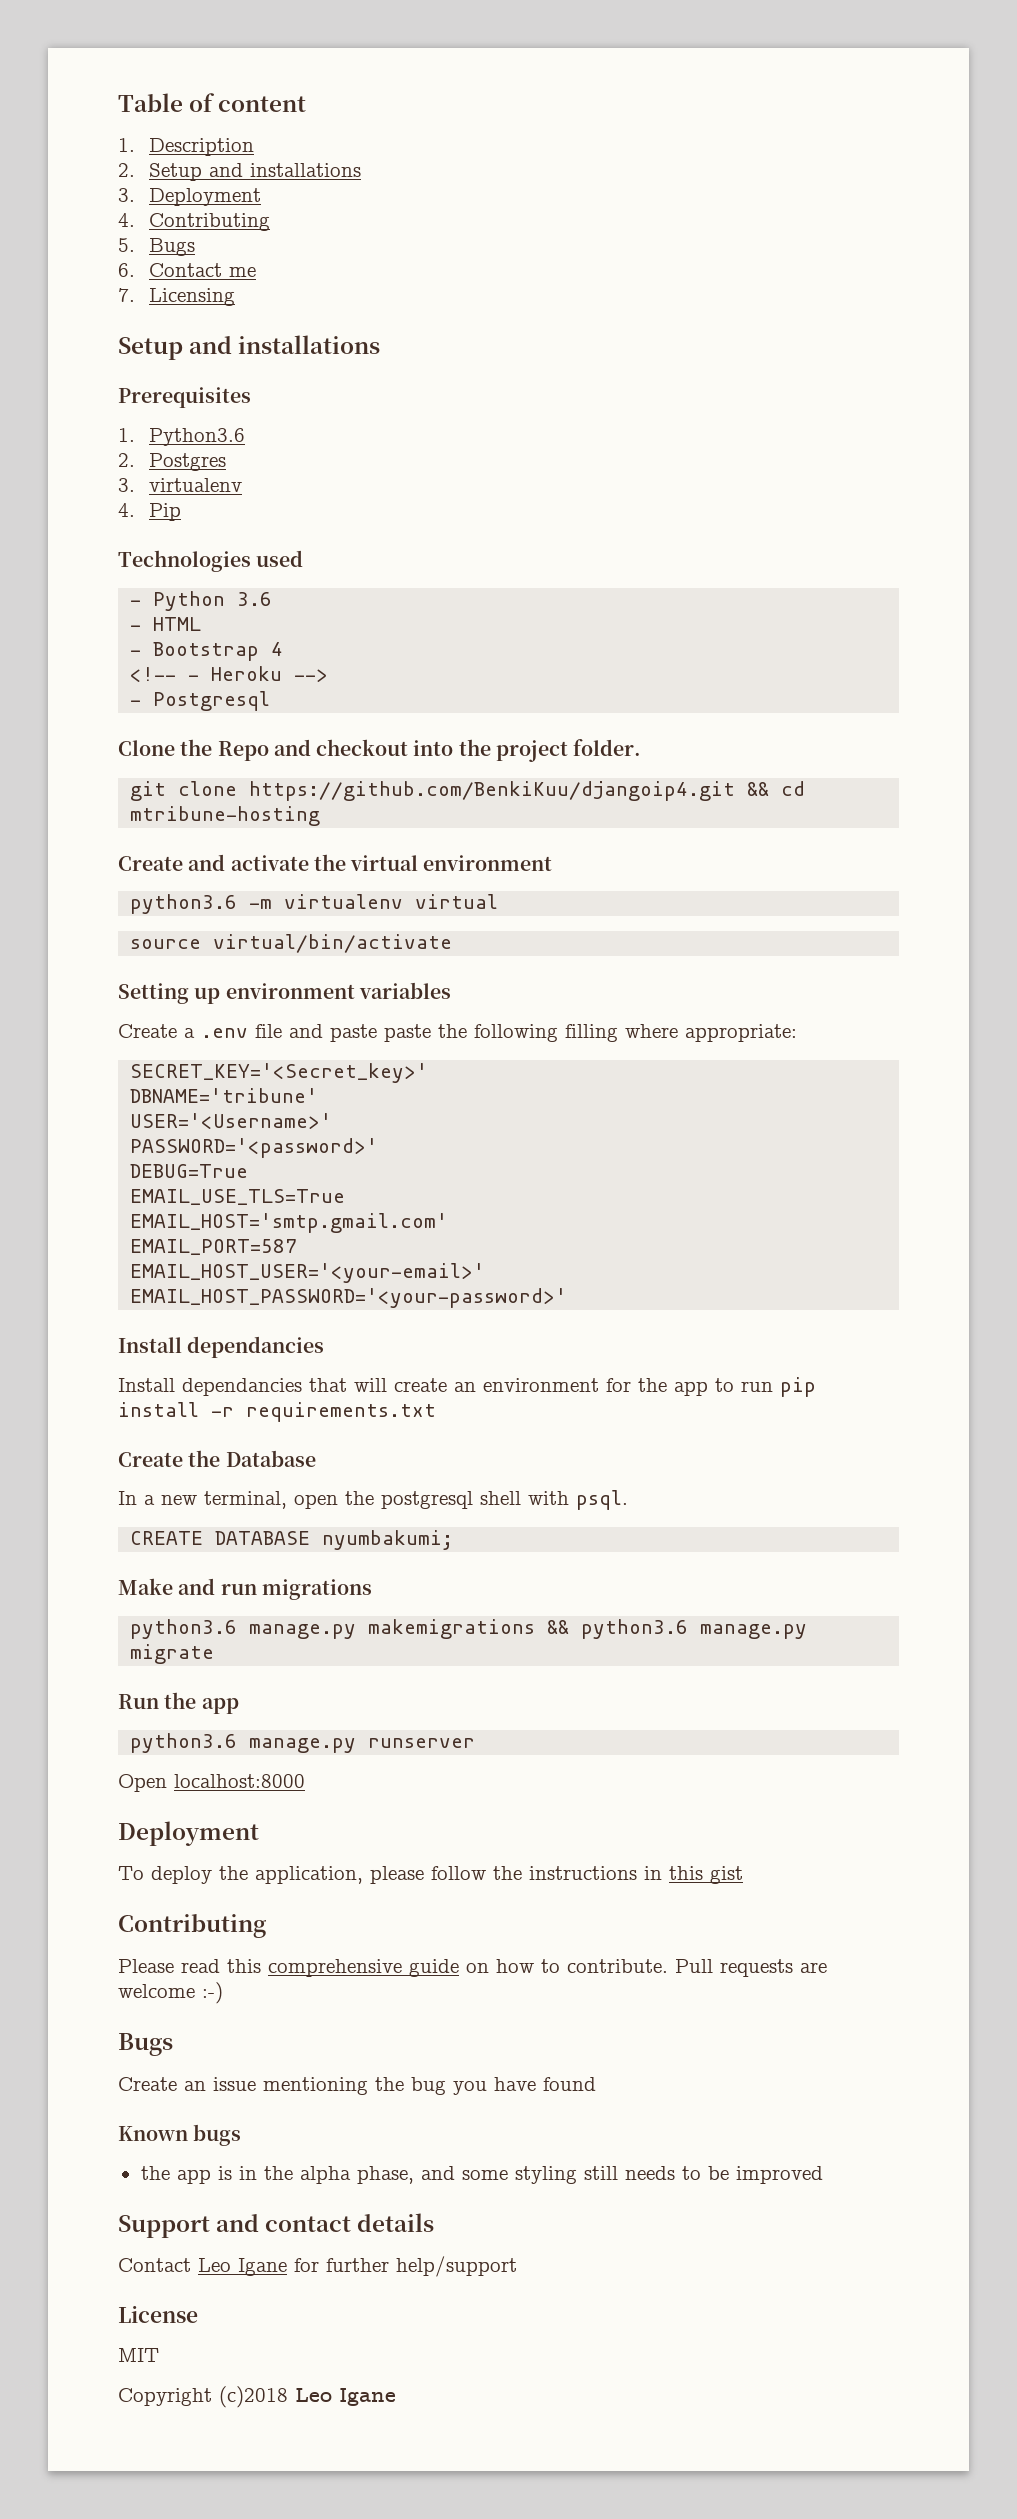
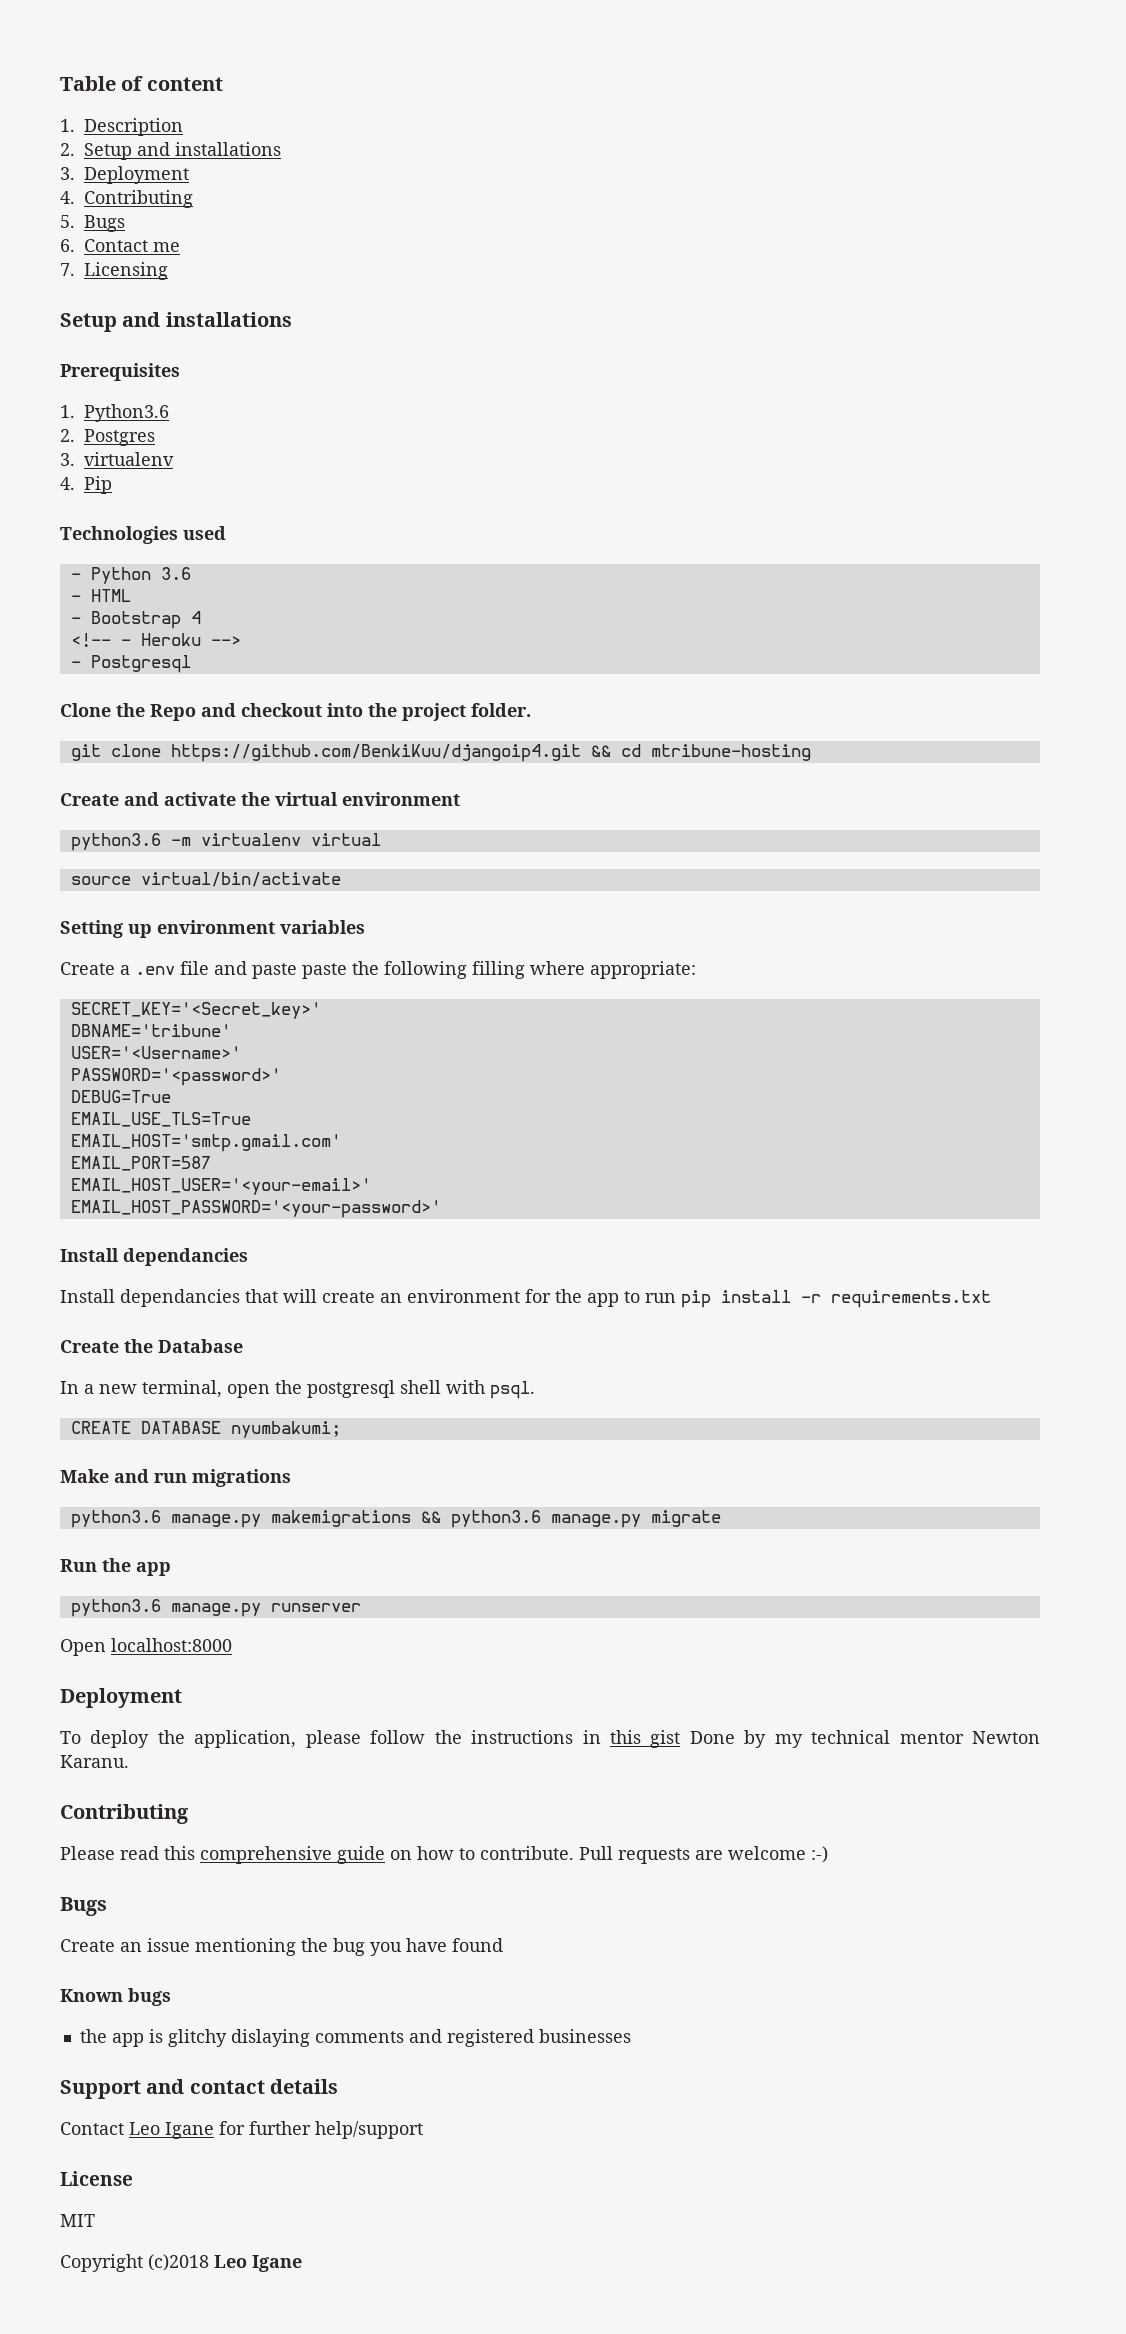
(743, 1875) none -> [689,1730,1040,1748] [60,1755,129,1768] Done by my technical mentor Newton Karanu.
[238,2166,823,2184] in the alpha phase, and some styling still needs to be improved -> [167,2029,631,2047] glitchy dislaying comments and registered businesses

